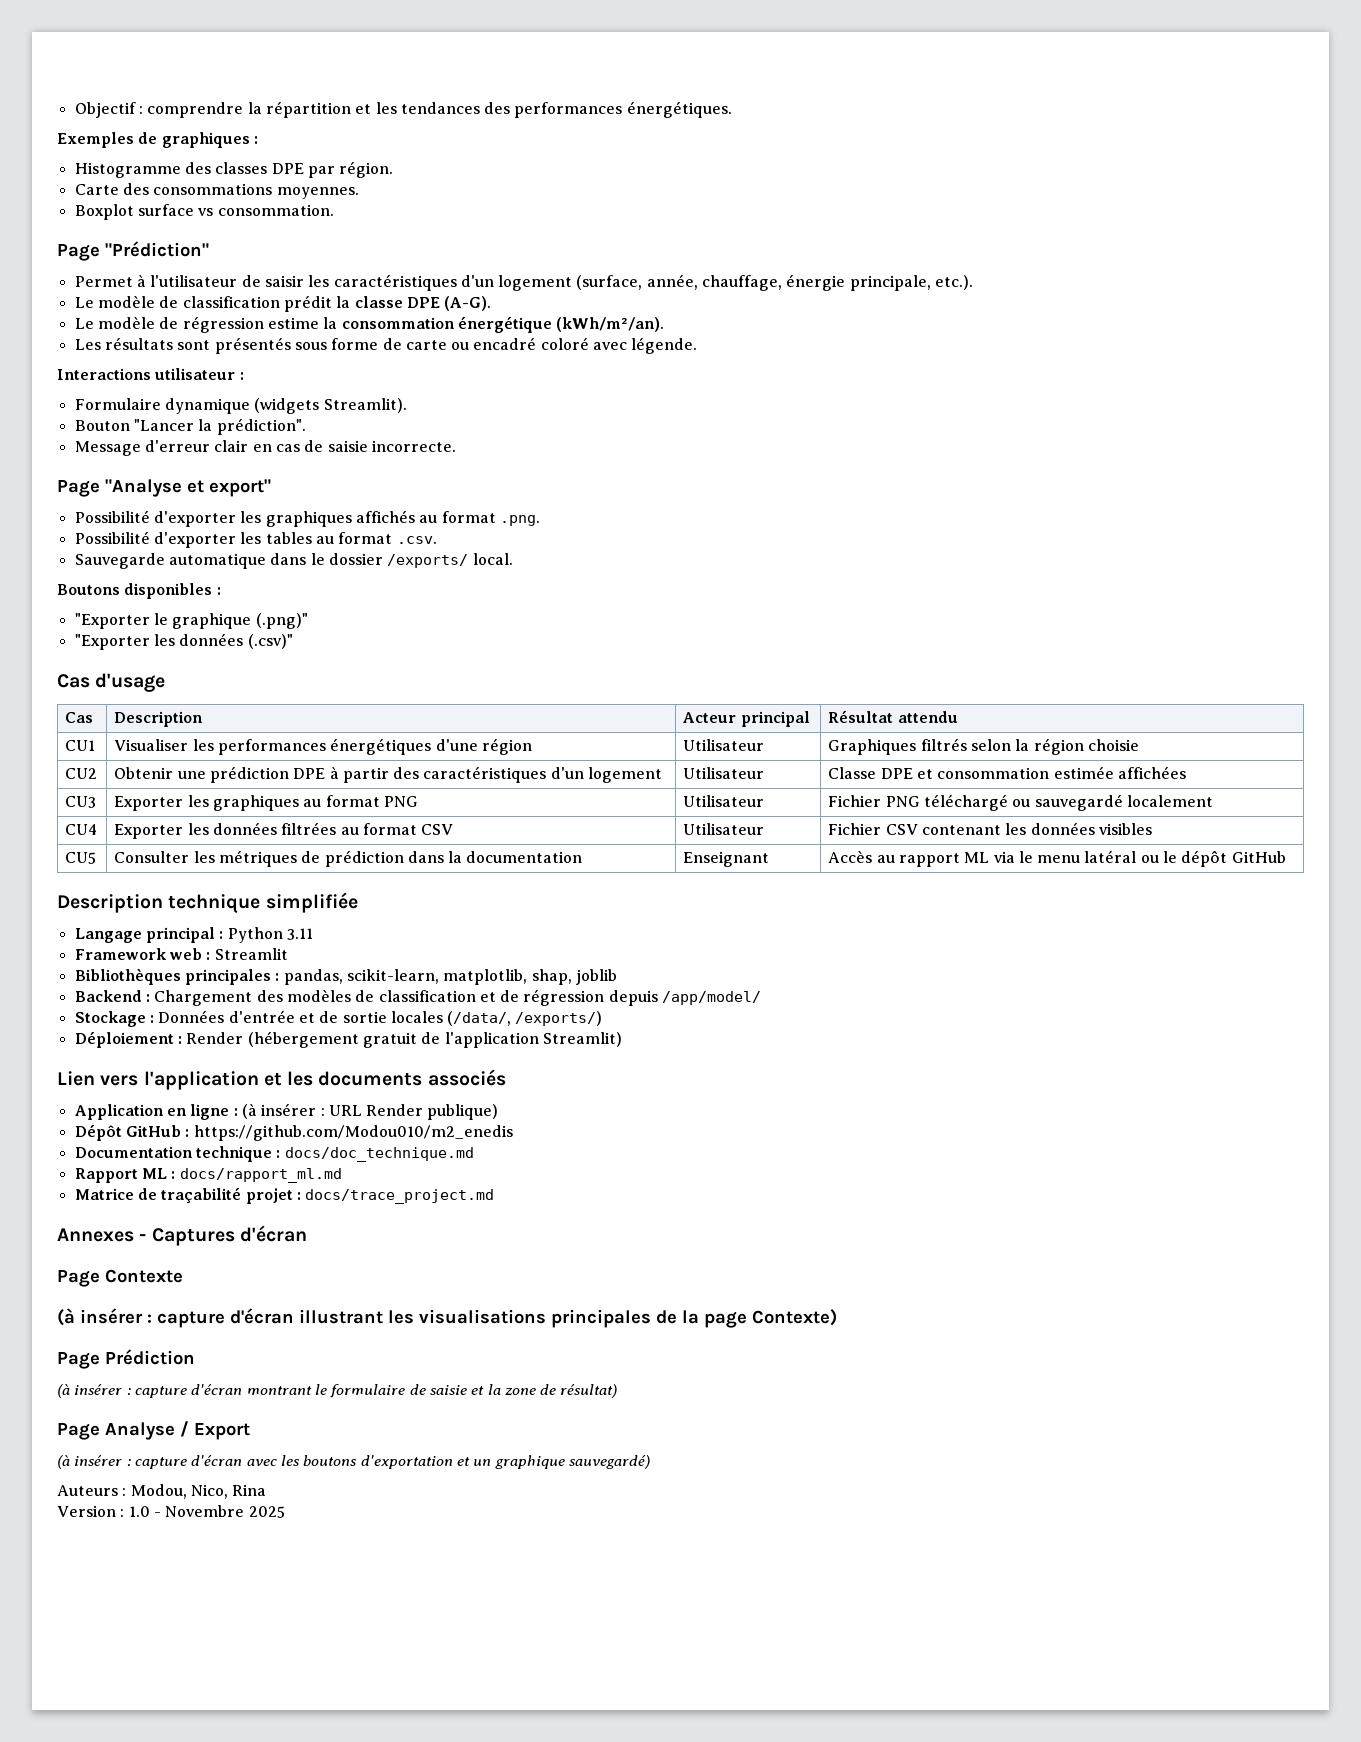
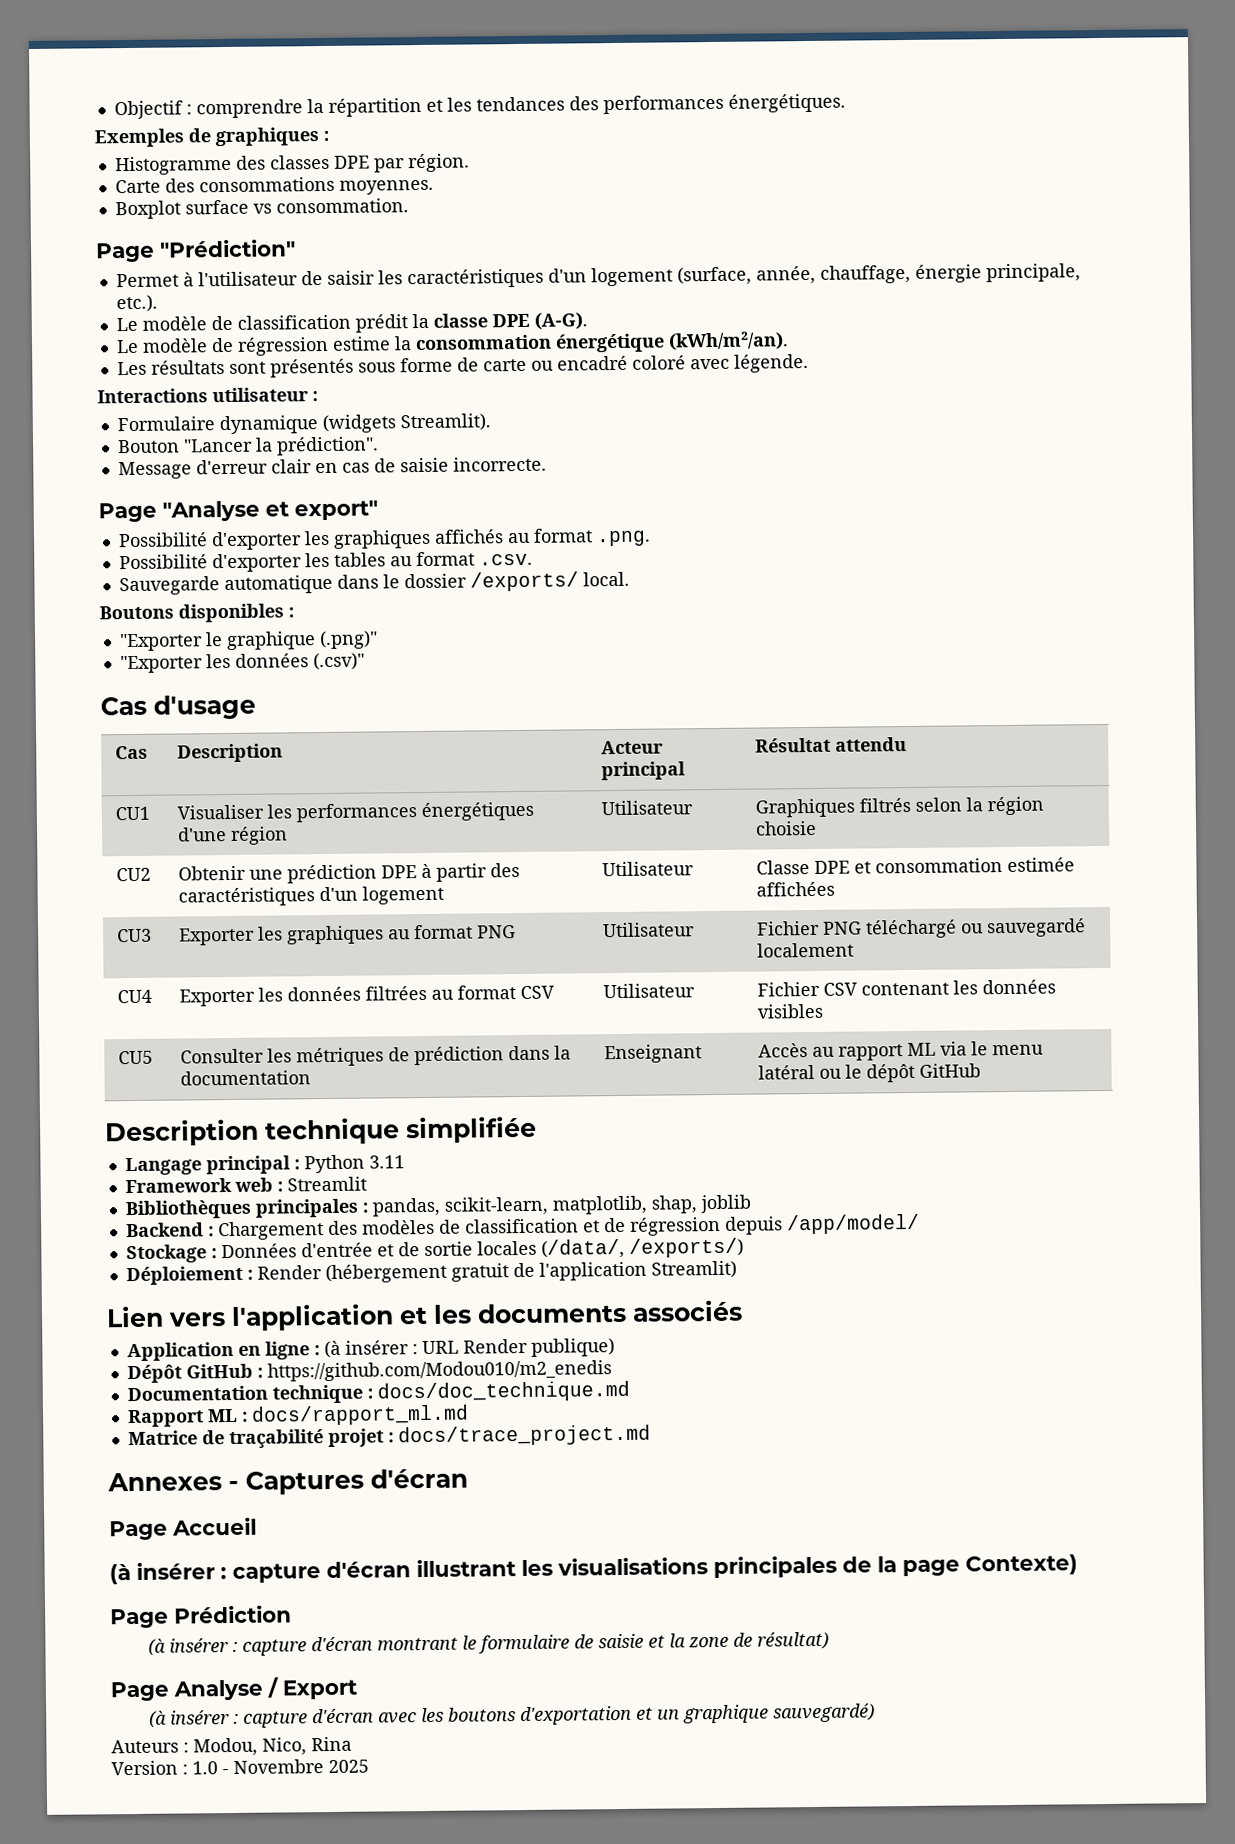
[105,1269,183,1283] Contexte -> [172,1517,257,1536] Accueil

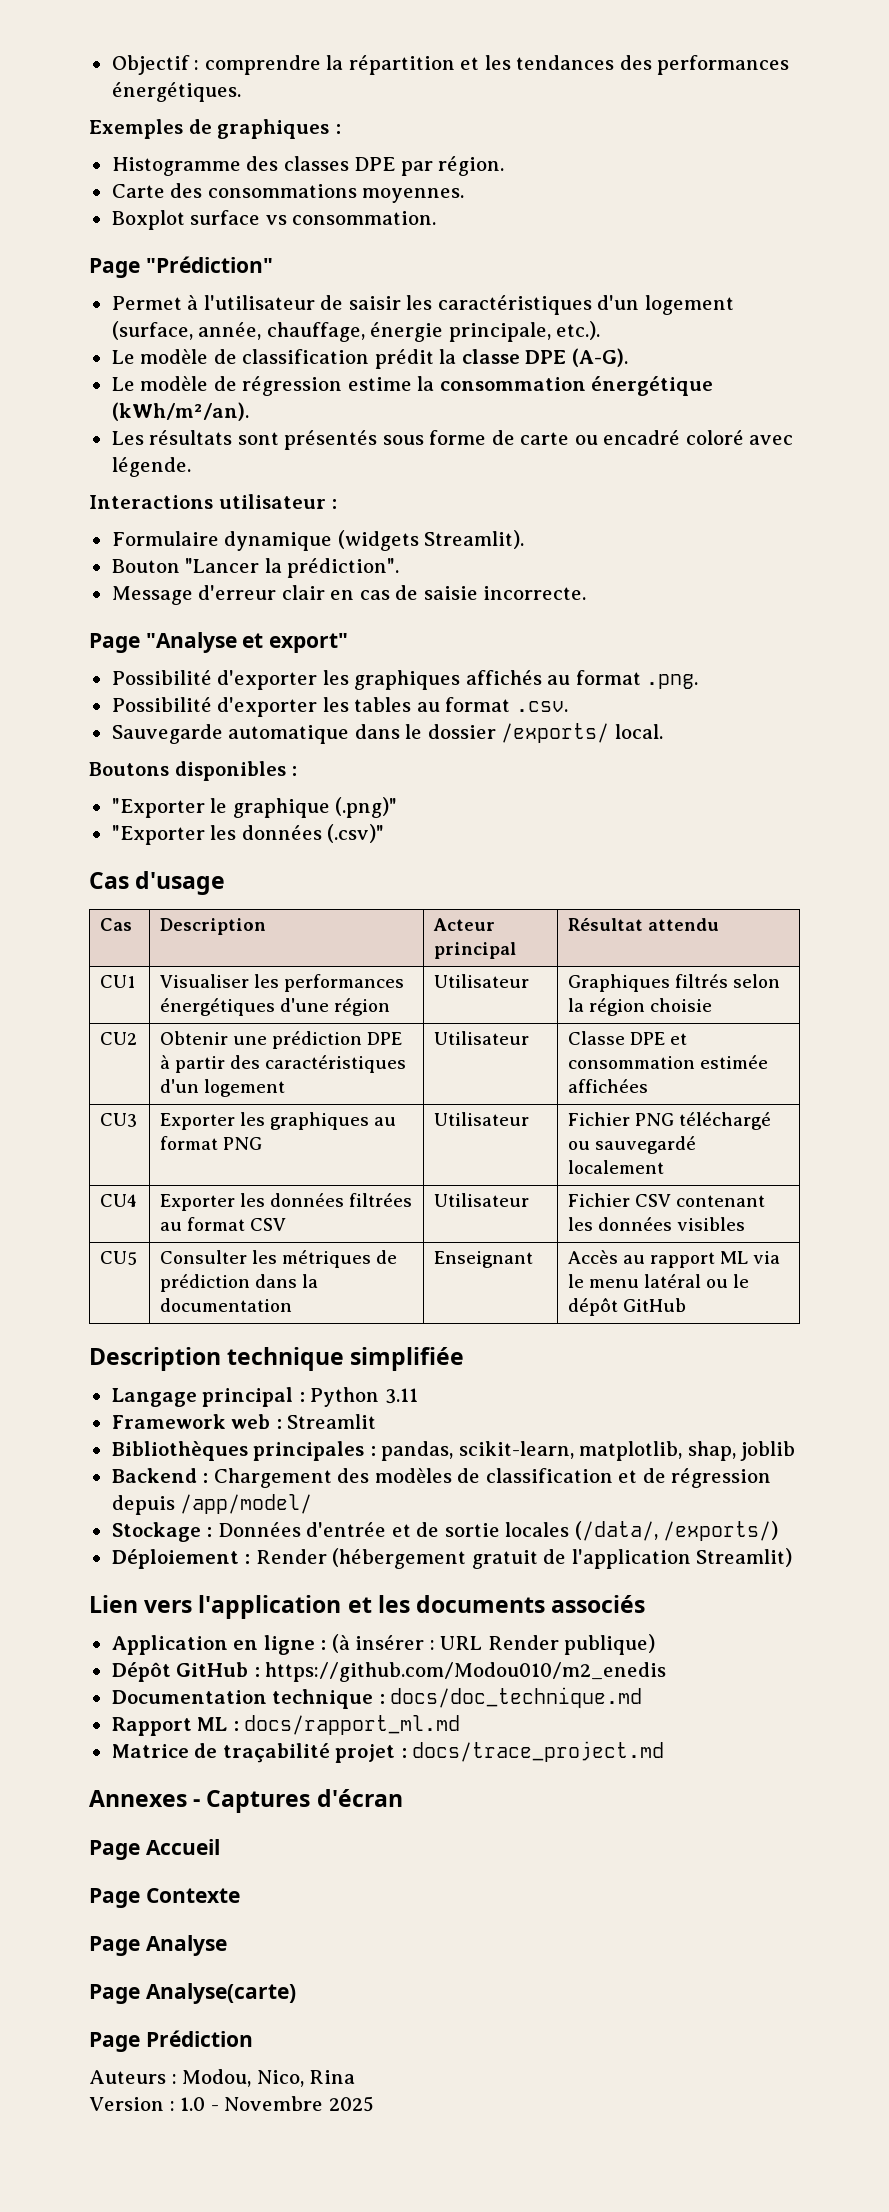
[109,1554,1078,1585] [110,1605,292,1629] [148,1631,830,1656] [110,1676,357,1702] [149,1703,876,1728] (à insérer : capture d'écran illustrant les visualisations principales de la page Contexte) // Page Prédiction // (à insérer : capture d'écran montrant le formulaire de saisie et la zone de résultat) // Page Analyse / Export // (à insérer : capture d'écran avec les boutons d'exportation et un graphique sauvegardé) -> [89,1888,240,1908] [89,1935,227,1956] [89,1983,296,2004] [89,2030,253,2052] Page Contexte // Page Analyse // Page Analyse(carte) // Page Prédiction

